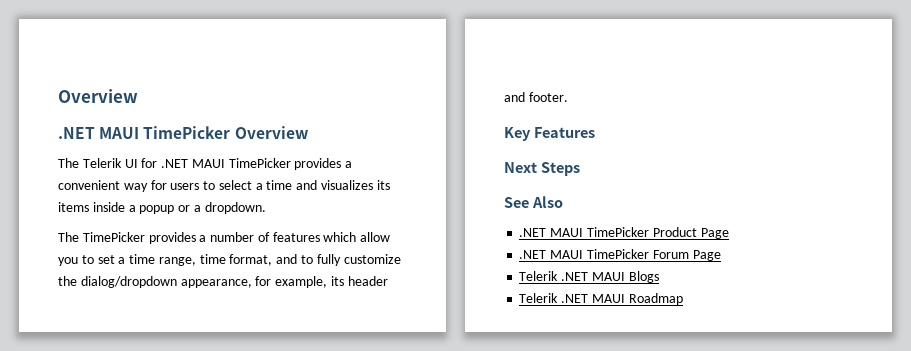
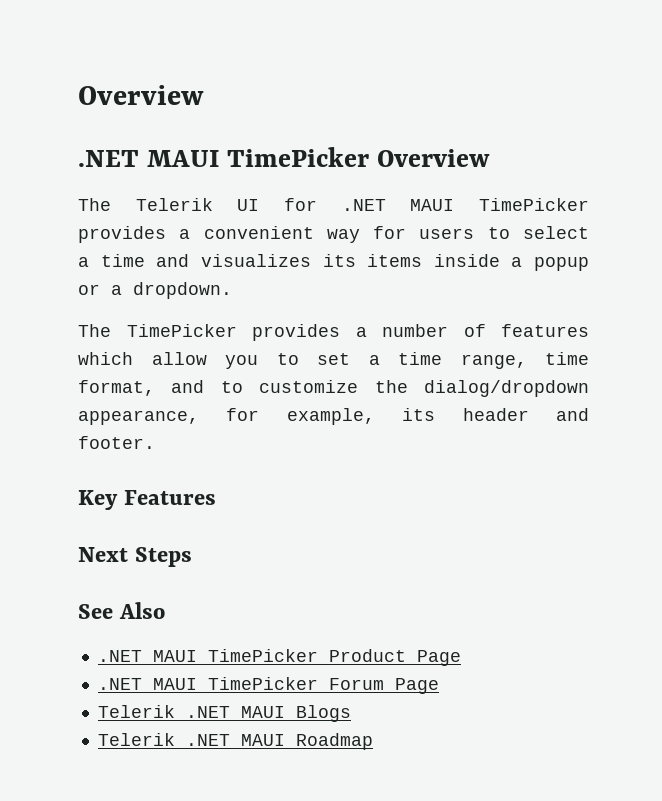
[316,254,341,266] fully -> (243, 387) none

